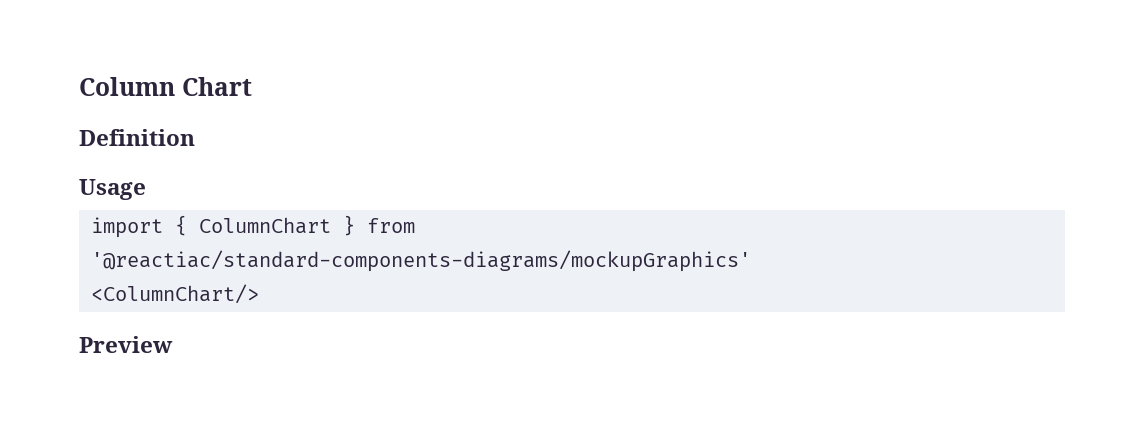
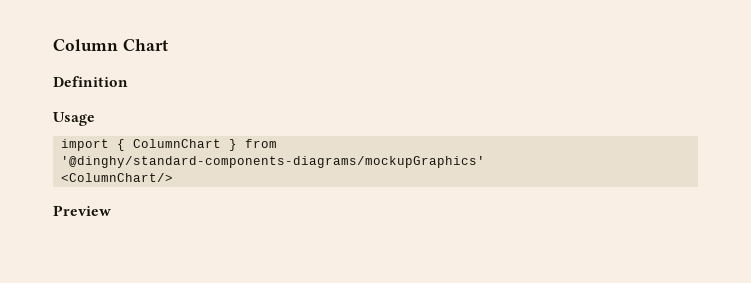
[90,250,751,272] '@reactiac/standard-components-diagrams/mockupGraphics' -> [60,156,485,168] '@dinghy/standard-components-diagrams/mockupGraphics'

